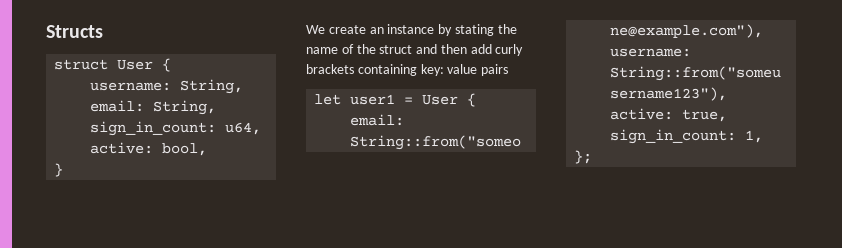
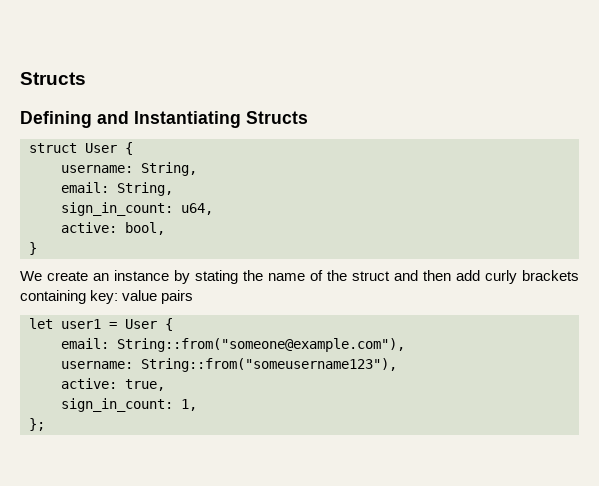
[46,25,103,38] Structs -> [20,72,86,85] [20,111,308,128] Structs // Defining and Instantiating Structs

